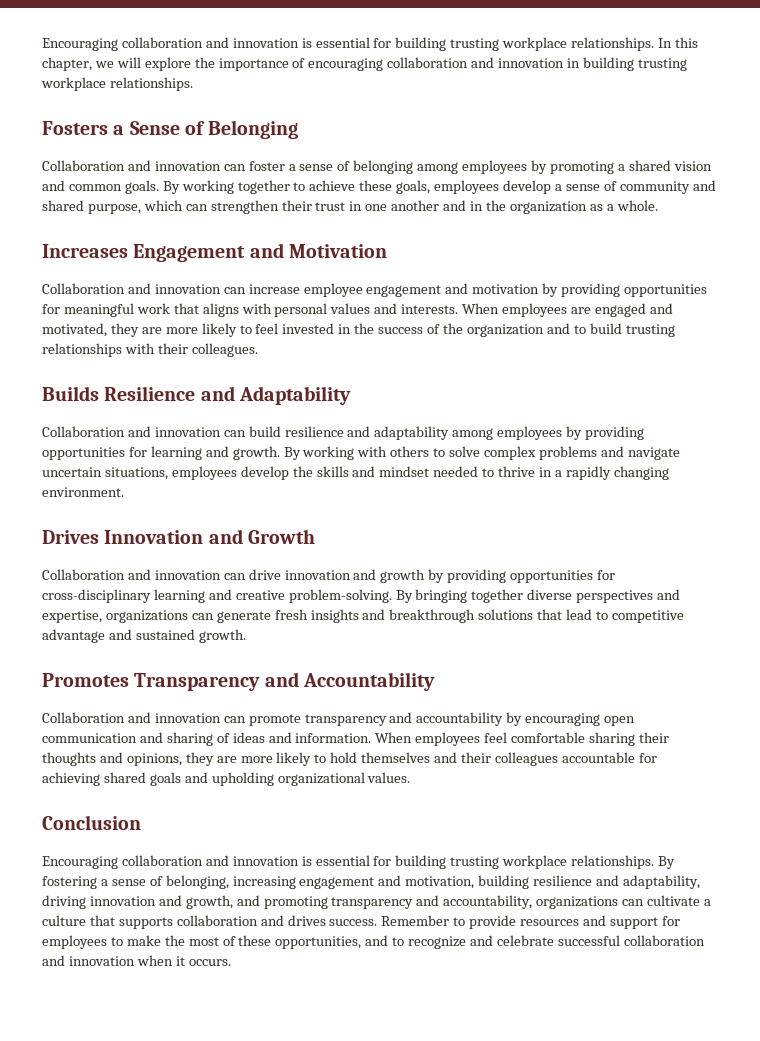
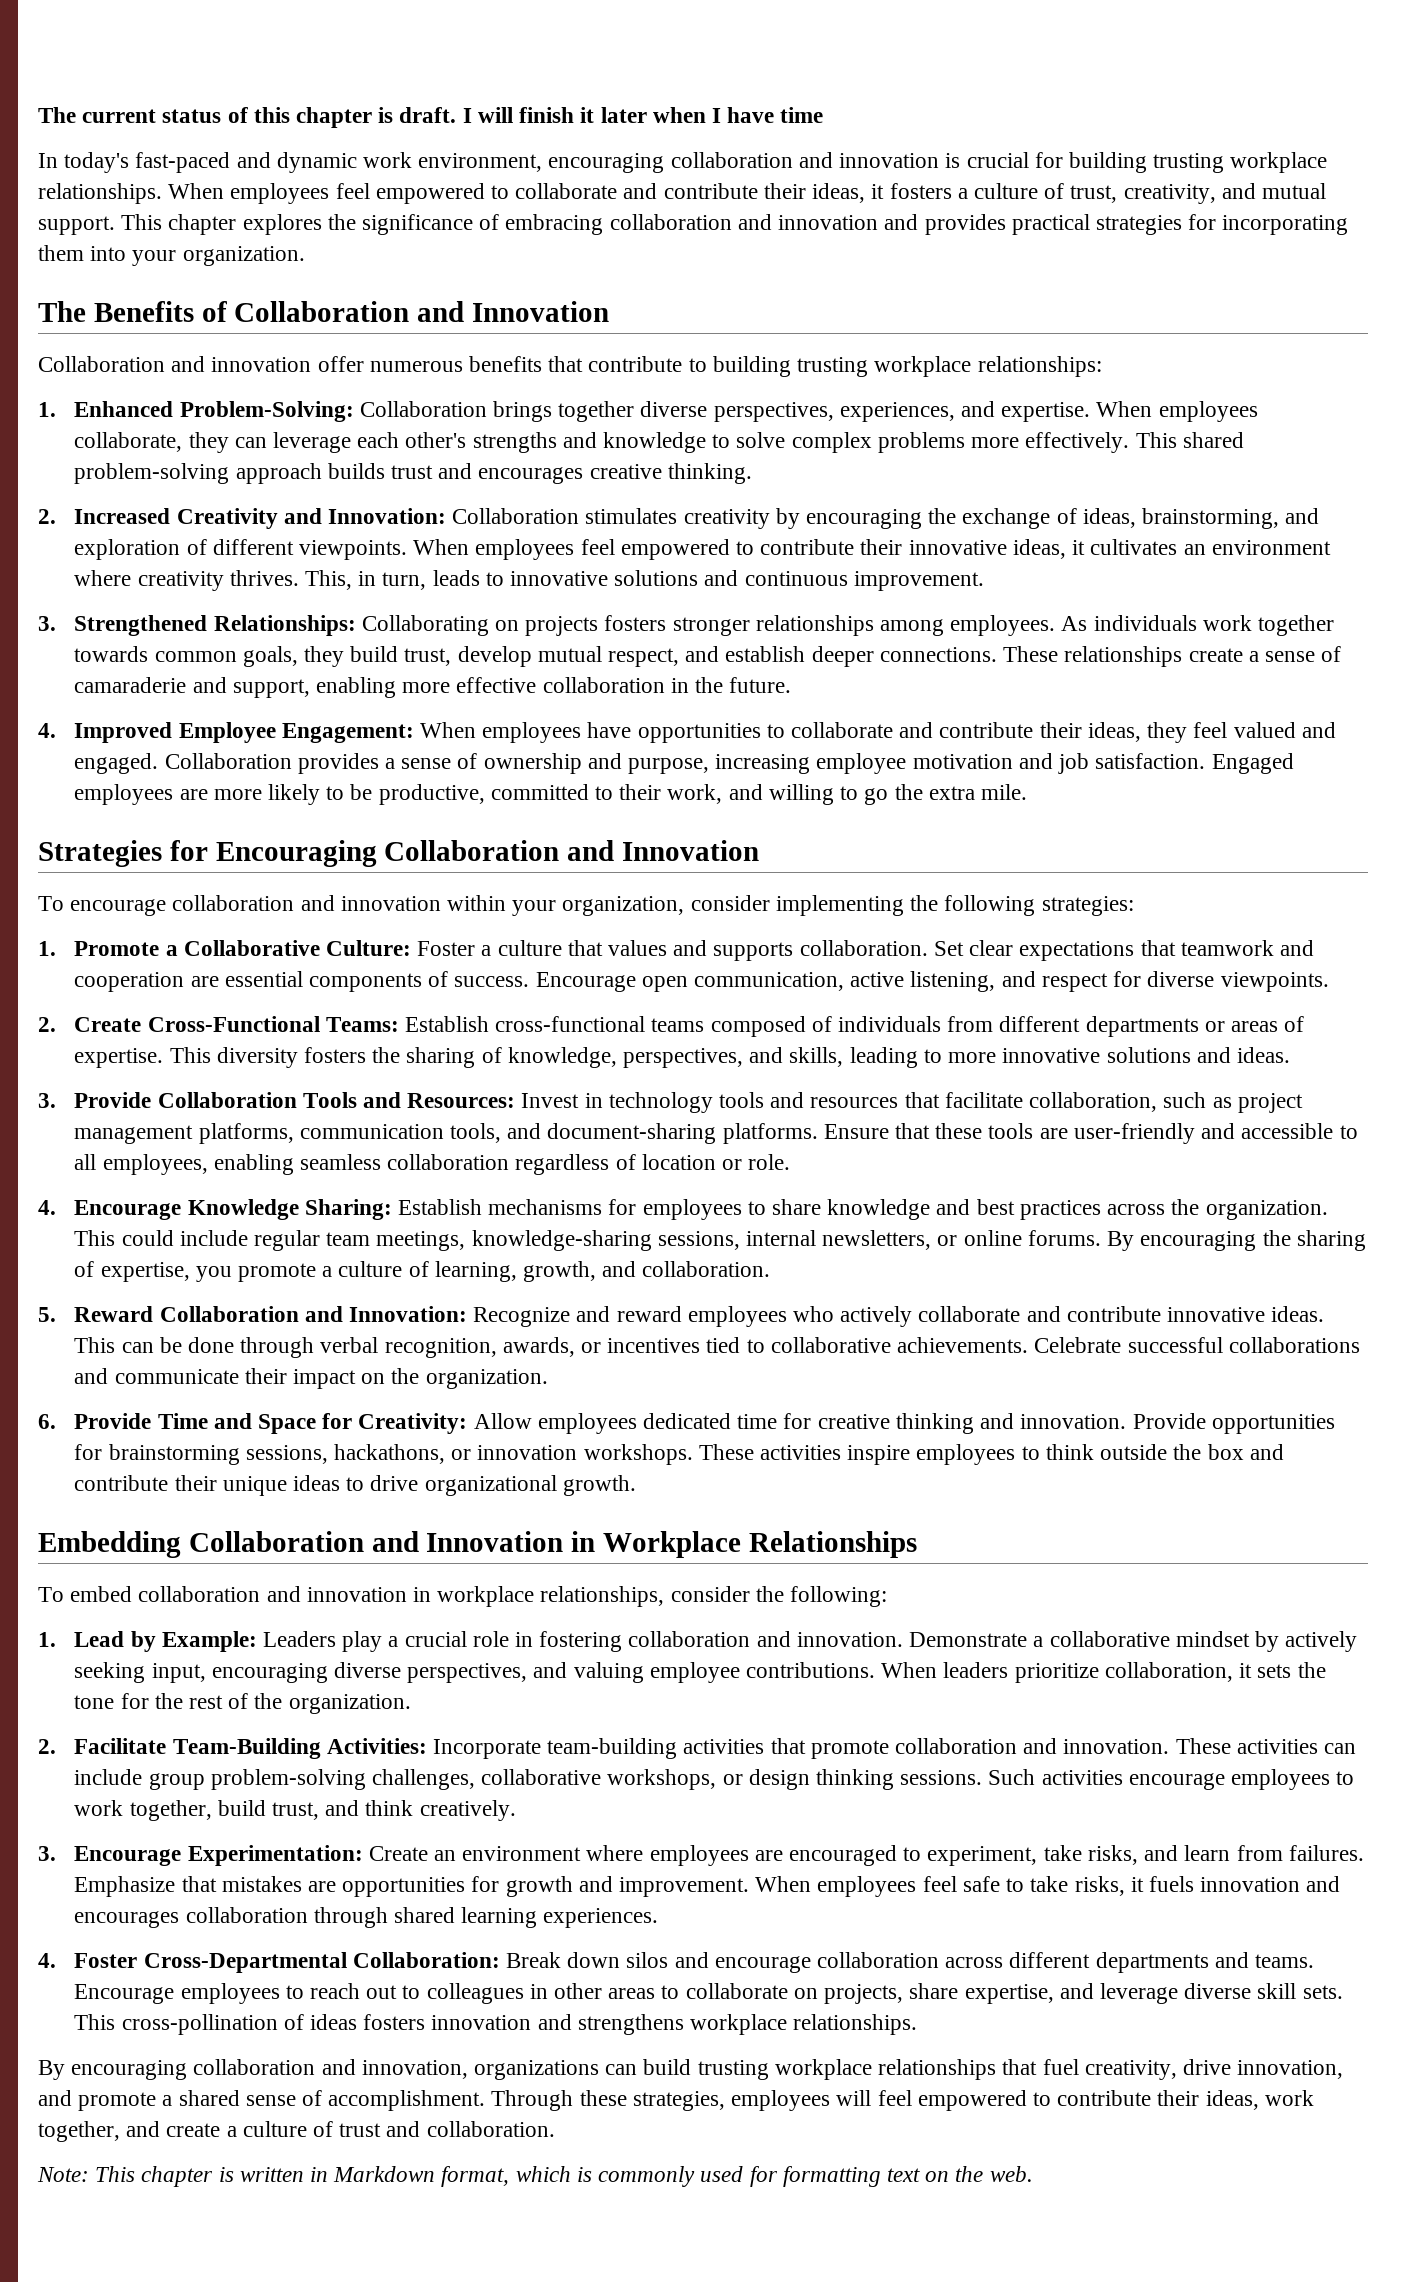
[42,37,698,51] [42,57,687,71] [41,77,193,91] [42,120,299,139] [42,160,712,174] [42,180,716,194] [42,200,658,214] [42,243,387,262] [42,283,708,297] [42,303,673,317] [42,323,675,337] [42,343,258,357] [42,386,351,405] [42,426,645,440] [42,446,680,460] [42,466,669,480] [42,487,124,497] [42,529,315,544] [42,569,616,583] [42,589,681,603] [42,609,684,623] [42,629,246,643] [42,672,435,691] [42,712,636,726] [42,732,669,746] [42,752,657,766] [42,772,411,786] [42,815,141,830] [42,855,676,869] [42,875,700,889] [42,895,711,909] [42,915,680,929] [42,935,705,949] [42,955,231,966] Encouraging collaboration and innovation is essential for building trusting workplace relationships. In this chapter, we will explore the importance of encouraging collaboration and innovation in building trusting workplace relationships. // Fosters a Sense of Belonging // Collaboration and innovation can foster a sense of belonging among employees by promoting a shared vision and common goals. By working together to achieve these goals, employees develop a sense of community and shared purpose, which can strengthen their trust in one another and in the organization as a whole. // Increases Engagement and Motivation // Collaboration and innovation can increase employee engagement and motivation by providing opportunities for meaningful work that aligns with personal values and interests. When employees are engaged and motivated, they are more likely to feel invested in the success of the organization and to build trusting relationships with their colleagues. // Builds Resilience and Adaptability // Collaboration and innovation can build resilience and adaptability among employees by providing opportunities for learning and growth. By working with others to solve complex problems and navigate uncertain situations, employees develop the skills and mindset needed to thrive in a rapidly changing environment. // Drives Innovation and Growth // Collaboration and innovation can drive innovation and growth by providing opportunities for cross-disciplinary learning and creative problem-solving. By bringing together diverse perspectives and expertise, organizations can generate fresh insights and breakthrough solutions that lead to competitive advantage and sustained growth. // Promotes Transparency and Accountability // Collaboration and innovation can promote transparency and accountability by encouraging open communication and sharing of ideas and information. When employees feel comfortable sharing their thoughts and opinions, they are more likely to hold themselves and their colleagues accountable for achieving shared goals and upholding organizational values. // Conclusion // Encouraging collaboration and innovation is essential for building trusting workplace relationships. By fostering a sense of belonging, increasing engagement and motivation, building resilience and adaptability, driving innovation and growth, and promoting transparency and accountability, organizations can cultivate a culture that supports collaboration and drives success. Remember to provide resources and support for employees to make the most of these opportunities, and to recognize and celebrate successful collaboration and innovation when it occurs. -> [38,107,824,128] [38,152,1328,173] [38,183,1326,204] [38,214,1349,235] [38,245,305,266] [38,301,610,322] [38,356,1102,377] [38,401,1258,422] [74,432,1244,453] [74,463,752,484] [38,508,1320,529] [74,539,1331,560] [74,570,984,591] [38,615,1335,636] [74,646,1342,667] [74,677,792,698] [38,722,1336,743] [74,753,1294,774] [74,784,1027,805] [38,840,760,867] [38,895,1134,916] [38,940,1314,961] [74,971,1329,992] [38,1016,1305,1037] [74,1047,1290,1068] [38,1092,1303,1113] [74,1123,1358,1144] [74,1154,791,1175] [38,1199,1328,1220] [74,1230,1366,1251] [74,1261,771,1282] [38,1306,1325,1327] [74,1337,1360,1358] [74,1368,548,1389] [38,1413,1335,1434] [74,1444,1284,1465] [74,1475,636,1496] [38,1531,917,1558] [38,1586,888,1607] [38,1631,1358,1652] [74,1662,1326,1683] [74,1693,411,1714] [38,1738,1357,1759] [74,1769,1355,1790] [74,1800,516,1821] [38,1845,1364,1866] [74,1876,1341,1897] [74,1907,659,1928] [38,1952,1315,1973] [74,1983,1343,2004] [74,2014,918,2035] [38,2059,1344,2080] [38,2090,1314,2111] [38,2121,555,2142] [37,2166,1033,2187] The current status of this chapter is draft. I will finish it later when I have time // In today's fast-paced and dynamic work environment, encouraging collaboration and innovation is crucial for building trusting workplace relationships. When employees feel empowered to collaborate and contribute their ideas, it fosters a culture of trust, creativity, and mutual support. This chapter explores the significance of embracing collaboration and innovation and provides practical strategies for incorporating them into your organization. // The Benefits of Collaboration and Innovation // Collaboration and innovation offer numerous benefits that contribute to building trusting workplace relationships: // 1. Enhanced Problem-Solving: Collaboration brings together diverse perspectives, experiences, and expertise. When employees collaborate, they can leverage each other's strengths and knowledge to solve complex problems more effectively. This shared problem-solving approach builds trust and encourages creative thinking. // 2. Increased Creativity and Innovation: Collaboration stimulates creativity by encouraging the exchange of ideas, brainstorming, and exploration of different viewpoints. When employees feel empowered to contribute their innovative ideas, it cultivates an environment where creativity thrives. This, in turn, leads to innovative solutions and continuous improvement. // 3. Strengthened Relationships: Collaborating on projects fosters stronger relationships among employees. As individuals work together towards common goals, they build trust, develop mutual respect, and establish deeper connections. These relationships create a sense of camaraderie and support, enabling more effective collaboration in the future. // 4. Improved Employee Engagement: When employees have opportunities to collaborate and contribute their ideas, they feel valued and engaged. Collaboration provides a sense of ownership and purpose, increasing employee motivation and job satisfaction. Engaged employees are more likely to be productive, committed to their work, and willing to go the extra mile. // Strategies for Encouraging Collaboration and Innovation // To encourage collaboration and innovation within your organization, consider implementing the following strategies: // 1. Promote a Collaborative Culture: Foster a culture that values and supports collaboration. Set clear expectations that teamwork and cooperation are essential components of success. Encourage open communication, active listening, and respect for diverse viewpoints. // 2. Create Cross-Functional Teams: Establish cross-functional teams composed of individuals from different departments or areas of expertise. This diversity fosters the sharing of knowledge, perspectives, and skills, leading to more innovative solutions and ideas. // 3. Provide Collaboration Tools and Resources: Invest in technology tools and resources that facilitate collaboration, such as project management platforms, communication tools, and document-sharing platforms. Ensure that these tools are user-friendly and accessible to all employees, enabling seamless collaboration regardless of location or role. // 4. Encourage Knowledge Sharing: Establish mechanisms for employees to share knowledge and best practices across the organization. This could include regular team meetings, knowledge-sharing sessions, internal newsletters, or online forums. By encouraging the sharing of expertise, you promote a culture of learning, growth, and collaboration. // 5. Reward Collaboration and Innovation: Recognize and reward employees who actively collaborate and contribute innovative ideas. This can be done through verbal recognition, awards, or incentives tied to collaborative achievements. Celebrate successful collaborations and communicate their impact on the organization. // 6. Provide Time and Space for Creativity: Allow employees dedicated time for creative thinking and innovation. Provide opportunities for brainstorming sessions, hackathons, or innovation workshops. These activities inspire employees to think outside the box and contribute their unique ideas to drive organizational growth. // Embedding Collaboration and Innovation in Workplace Relationships // To embed collaboration and innovation in workplace relationships, consider the following: // 1. Lead by Example: Leaders play a crucial role in fostering collaboration and innovation. Demonstrate a collaborative mindset by actively seeking input, encouraging diverse perspectives, and valuing employee contributions. When leaders prioritize collaboration, it sets the tone for the rest of the organization. // 2. Facilitate Team-Building Activities: Incorporate team-building activities that promote collaboration and innovation. These activities can include group problem-solving challenges, collaborative workshops, or design thinking sessions. Such activities encourage employees to work together, build trust, and think creatively. // 3. Encourage Experimentation: Create an environment where employees are encouraged to experiment, take risks, and learn from failures. Emphasize that mistakes are opportunities for growth and improvement. When employees feel safe to take risks, it fuels innovation and encourages collaboration through shared learning experiences. // 4. Foster Cross-Departmental Collaboration: Break down silos and encourage collaboration across different departments and teams. Encourage employees to reach out to colleagues in other areas to collaborate on projects, share expertise, and leverage diverse skill sets. This cross-pollination of ideas fosters innovation and strengthens workplace relationships. // By encouraging collaboration and innovation, organizations can build trusting workplace relationships that fuel creativity, drive innovation, and promote a shared sense of accomplishment. Through these strategies, employees will feel empowered to contribute their ideas, work together, and create a culture of trust and collaboration. // Note: This chapter is written in Markdown format, which is commonly used for formatting text on the web.

